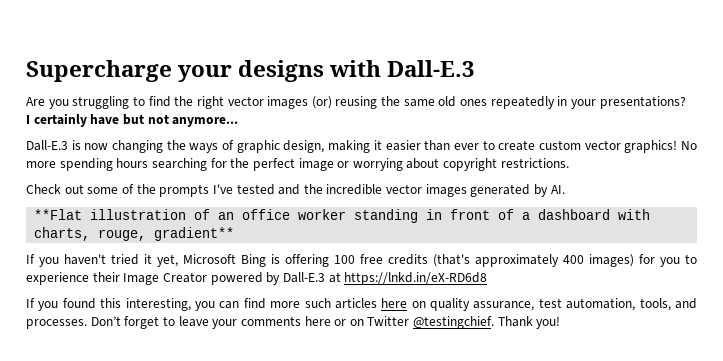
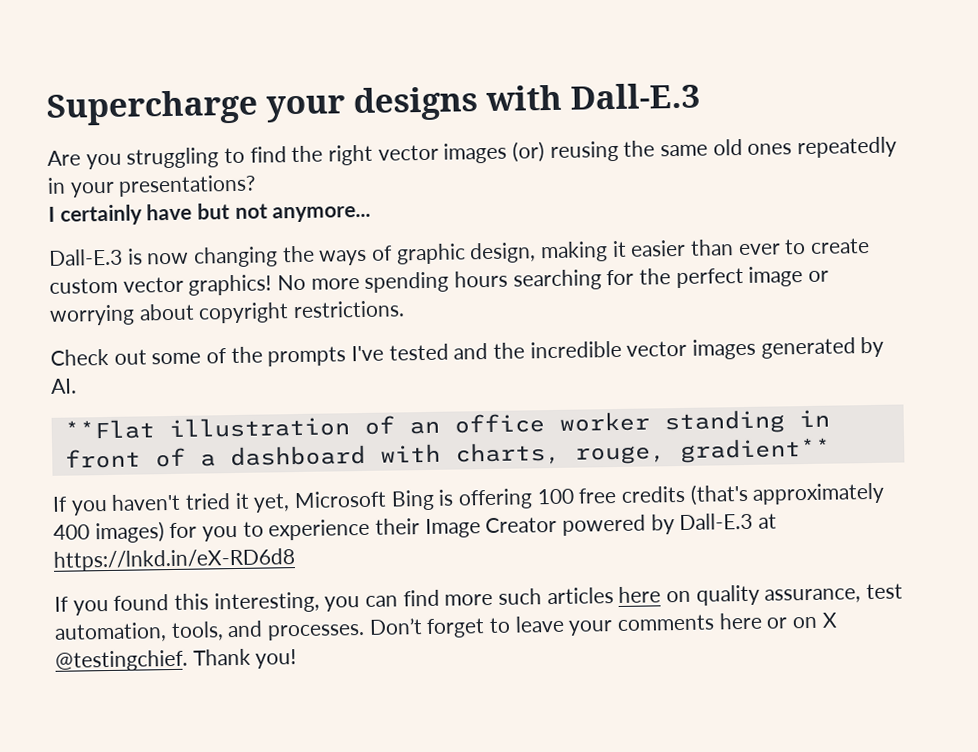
[367,316,410,326] Twitter -> [821,612,837,628] X

